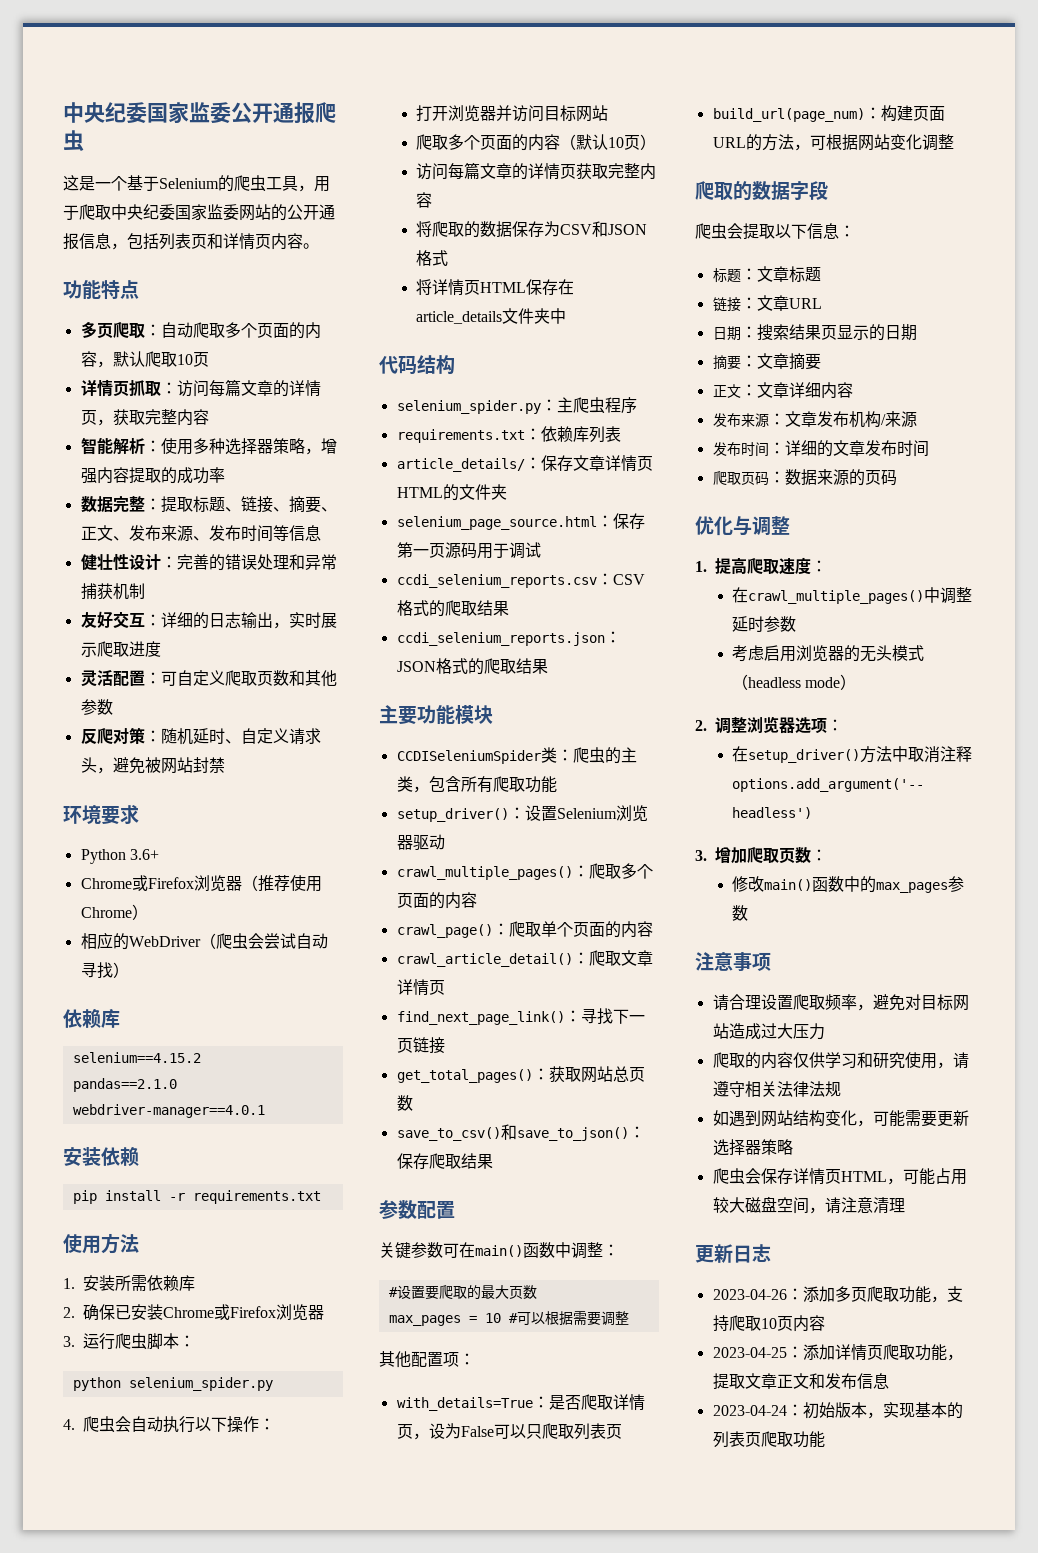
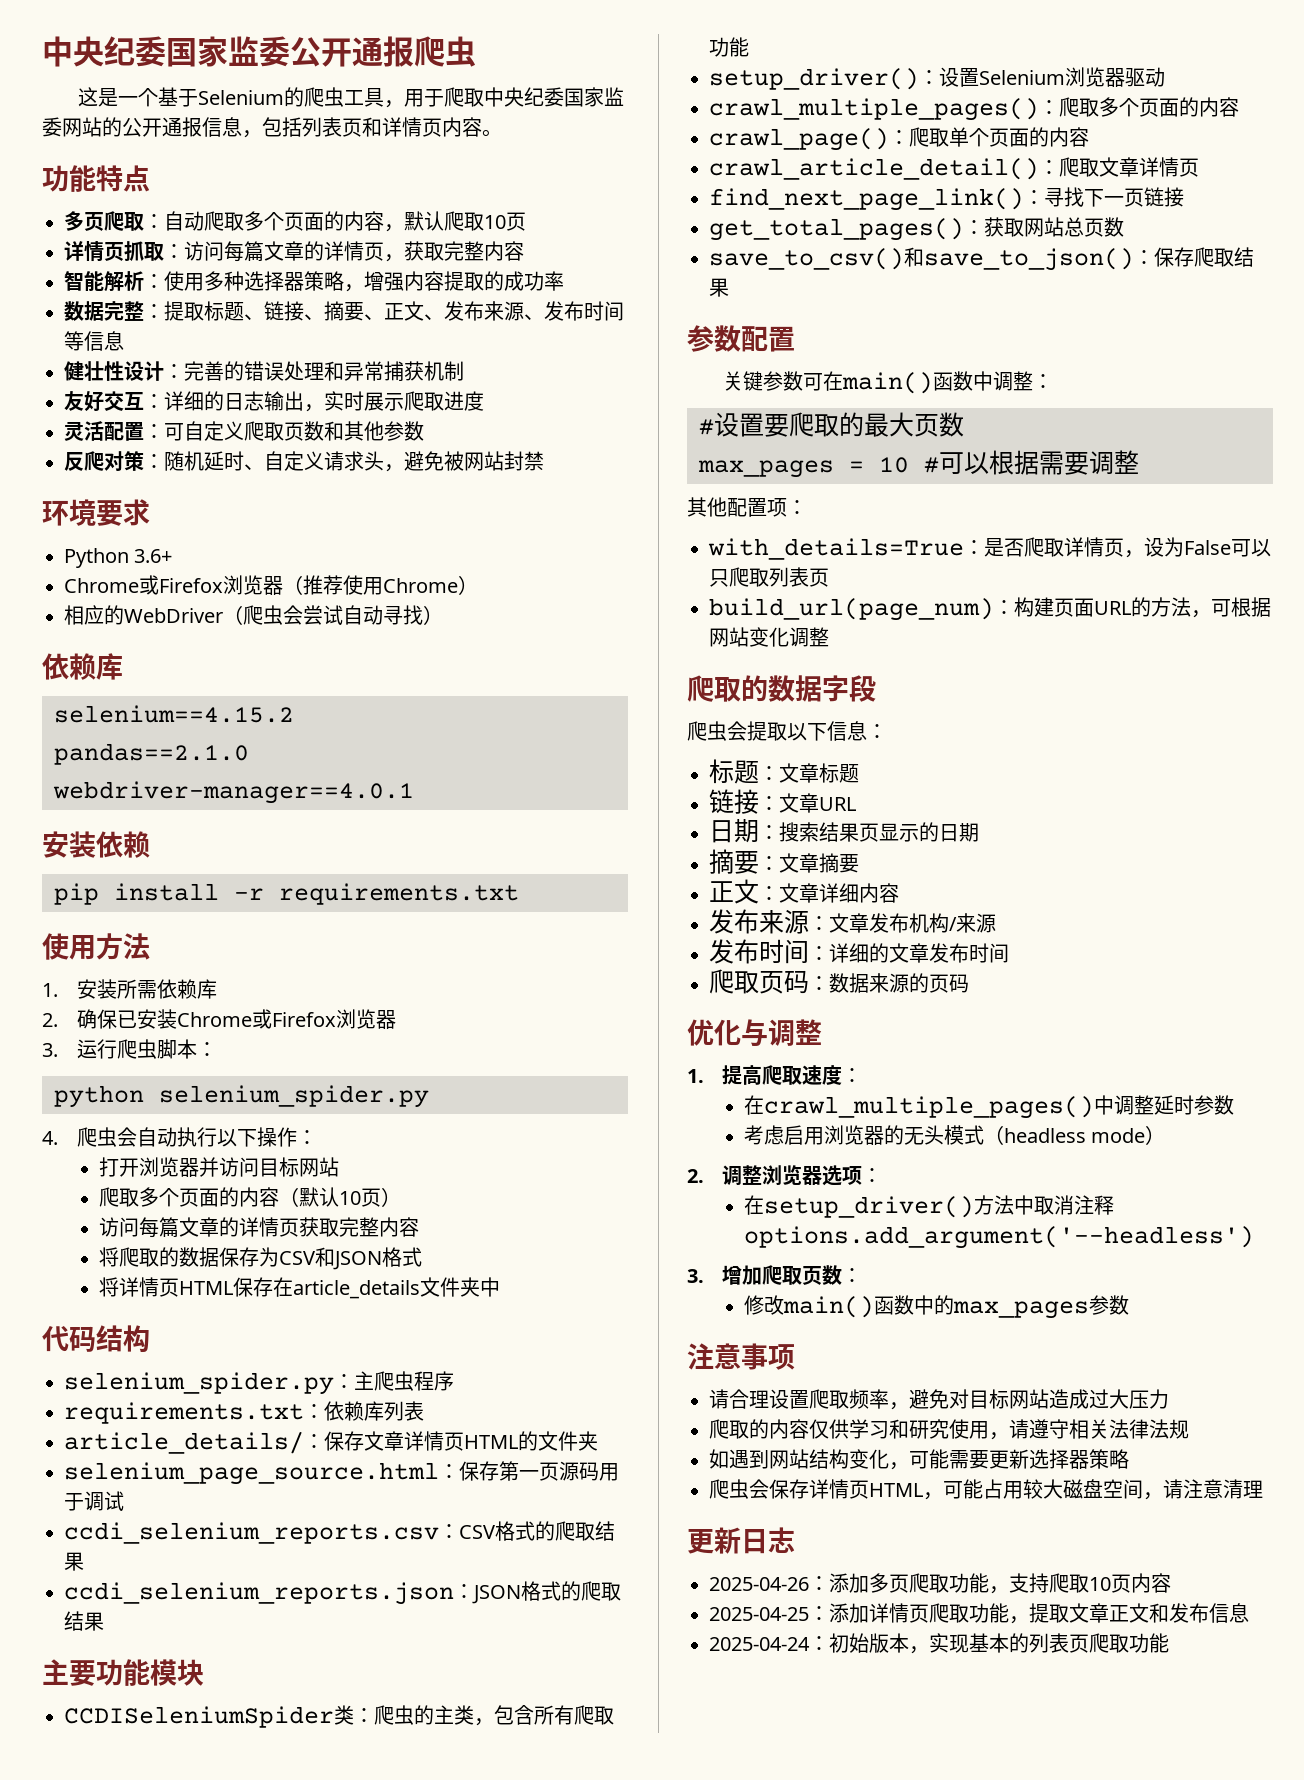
[712,1289,787,1300] 2023-04-26 -> [709,1577,809,1591] 2025-04-26
[712,1347,787,1358] 2023-04-25 -> [709,1607,809,1621] 2025-04-25
[712,1405,787,1416] 2023-04-24 -> [709,1637,810,1651] 2025-04-24

